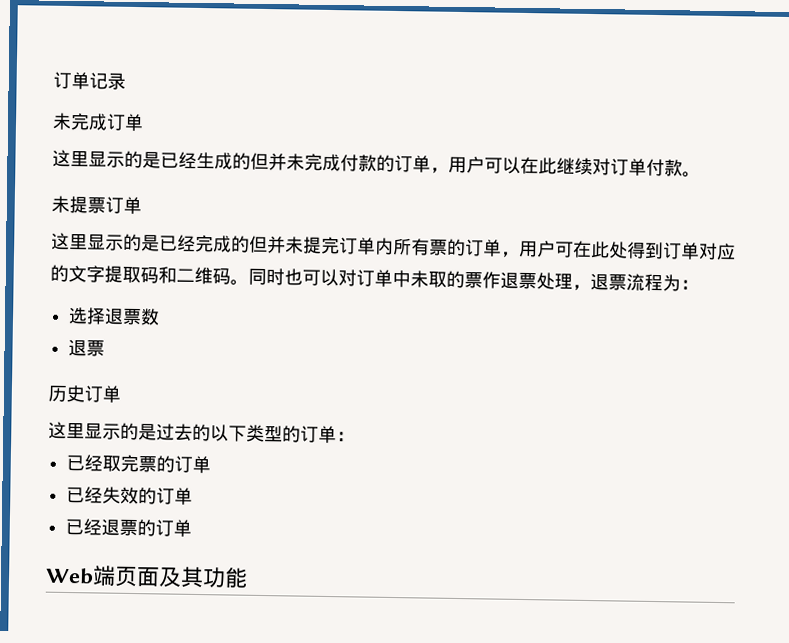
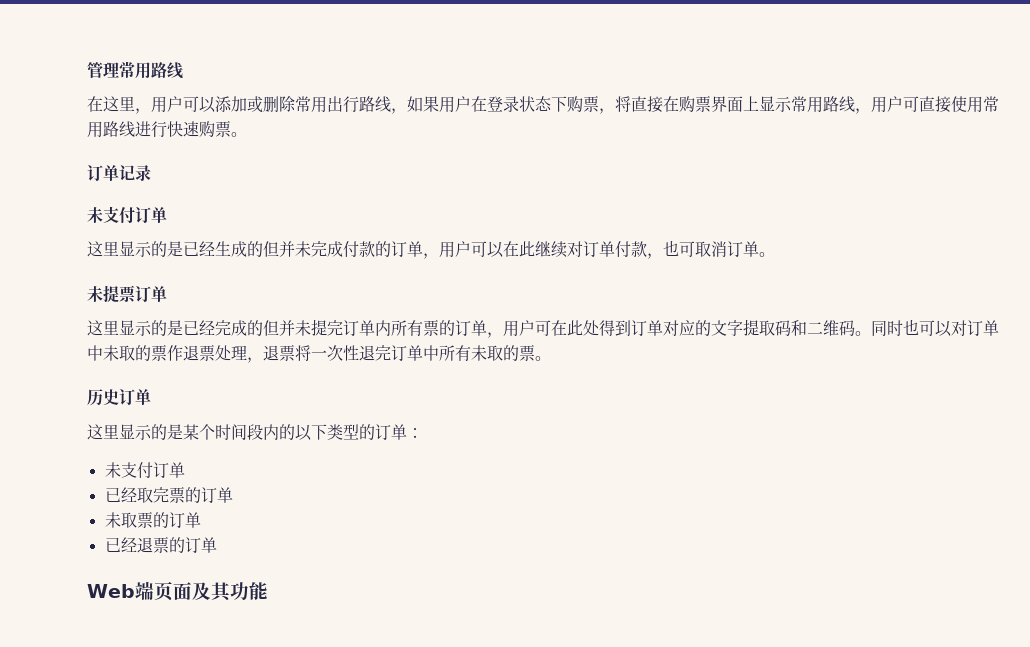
(53, 80) none -> [87,61,183,79] [87,96,999,114] [87,121,247,138] 管理常用路线 // 在这里，用户可以添加或删除常用出行路线，如果用户在登录状态下购票，将直接在购票界面上显示常用路线，用户可直接使用常用路线进行快速购票。 //
[70,113,108,131] 完成 -> [103,206,135,224] 支付
(683, 168) none -> [647,240,759,259] ，也可取消订单
[626,273,699,292] [68,307,161,326] [68,338,106,357] 流程为： // 选择退票数 // 退票 -> [295,345,551,361] 将一次性退完订单中所有未取的票。
[156,423,193,441] 过去 -> [183,424,279,440] 某个时间段内
(355, 436) none -> [104,462,185,479] // 未支付订单
[66,486,140,505] 已经失效 -> [104,512,153,528] 未取票

